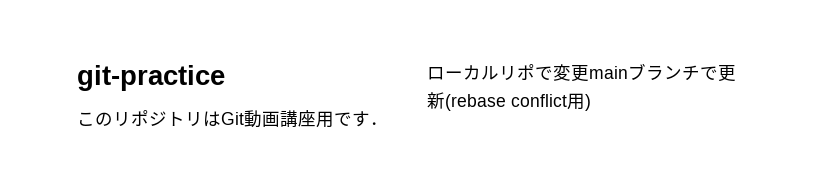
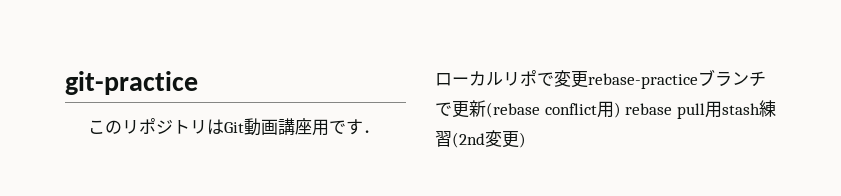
[589,66,628,79] main -> [588,73,698,89] rebase-practice
(591, 102) none -> [625,100,776,119] [435,130,526,148] rebase pull用stash練習(2nd変更)

